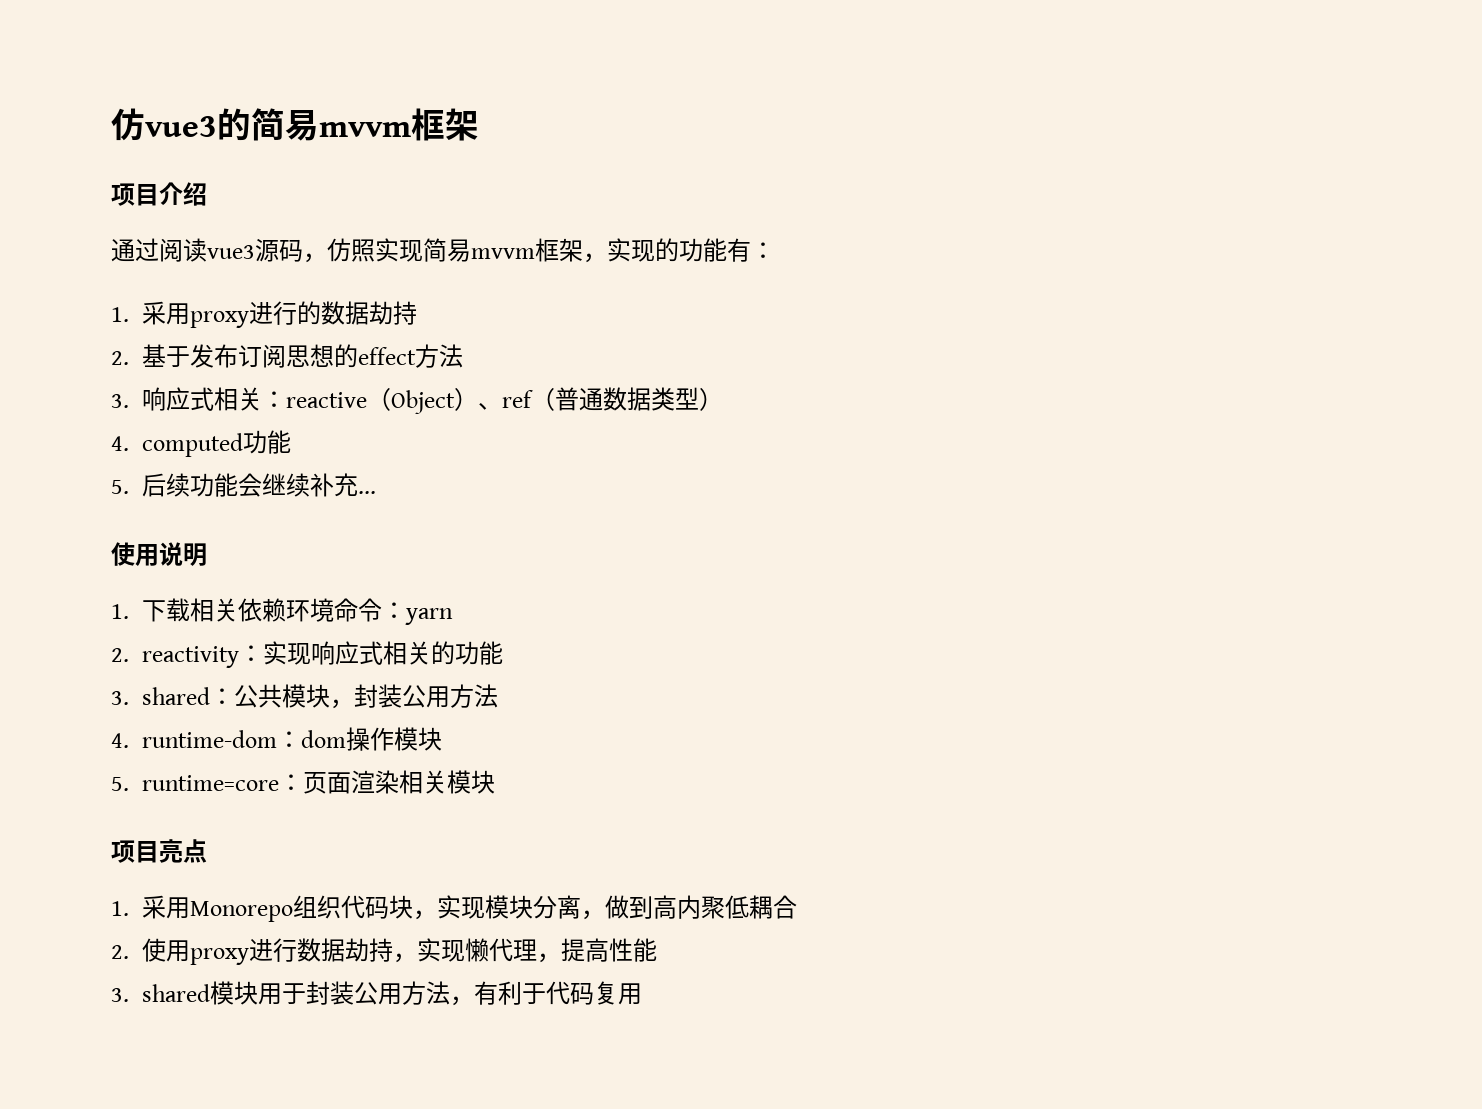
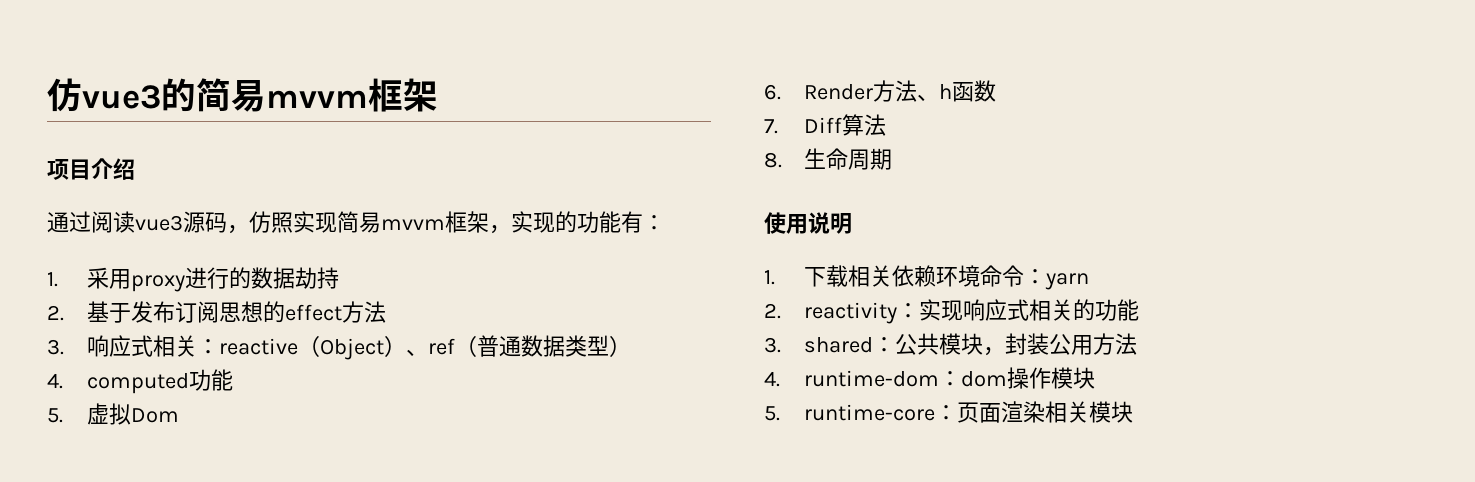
[141,473,376,497] 后续功能会继续补充... -> [86,403,179,425] [764,80,996,102] [764,114,886,136] [764,148,892,170] 虚拟Dom // 6. Render方法、h函数 // 7. Diff算法 // 8.生命周期
[141,775,279,791] runtime=core -> [803,404,935,421] runtime-core
[111,839,207,863] [111,895,797,922] [111,938,657,965] [111,981,642,1006] // 项目亮点 // 1.采用Monorepo组织代码块，实现模块分离，做到高内聚低耦合 // 2.使用proxy进行数据劫持，实现懒代理，提高性能 // 3. shared模块用于封装公用方法，有利于代码复用 -> (1133, 412) none

